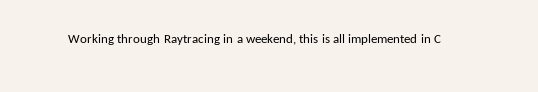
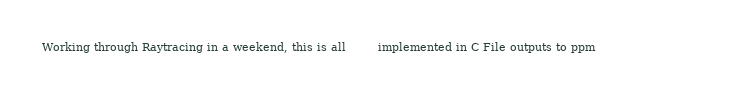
(442, 39) none -> [483,42,596,53] File outputs to ppm

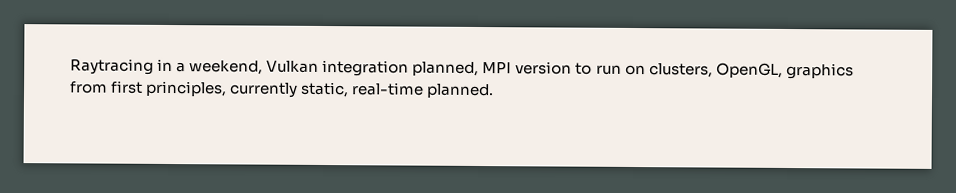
[42,42,138,53] Working through -> (70, 66) none
[292,42,596,53] this is all implemented in C File outputs to ppm -> [266,59,854,80] [70,80,495,99] Vulkan integration planned, MPI version to run on clusters, OpenGL, graphics from first principles, currently static, real-time planned.

